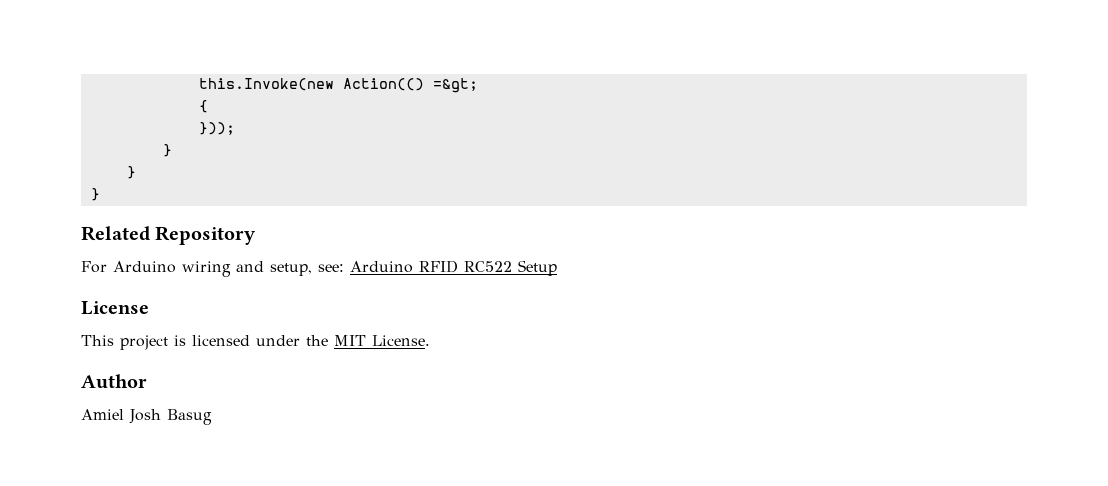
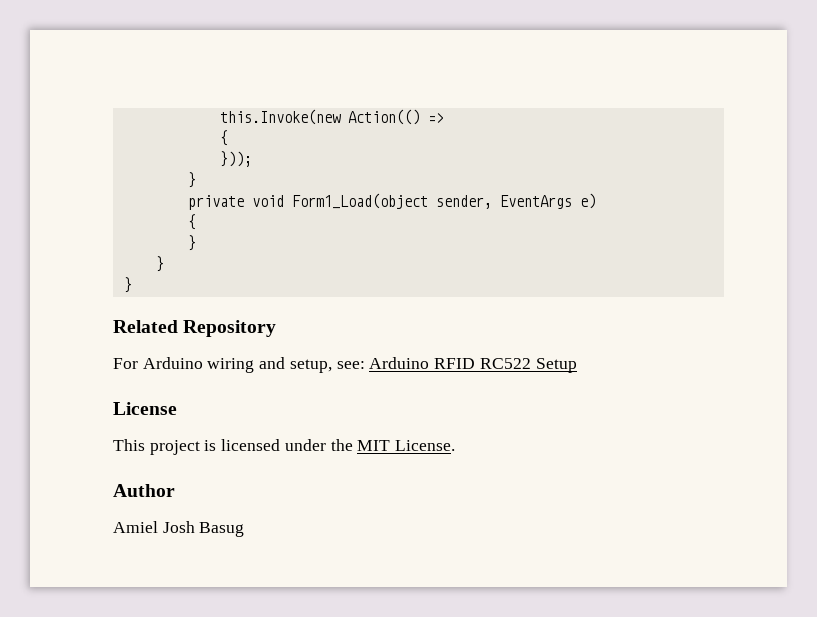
[432,78,478,93] =&gt; -> [427,113,444,123] =>
(172, 150) none -> [187,193,596,210] [187,214,196,230] [187,235,196,251] // private void Form1_Load(object sender, EventArgs e) // { // }

